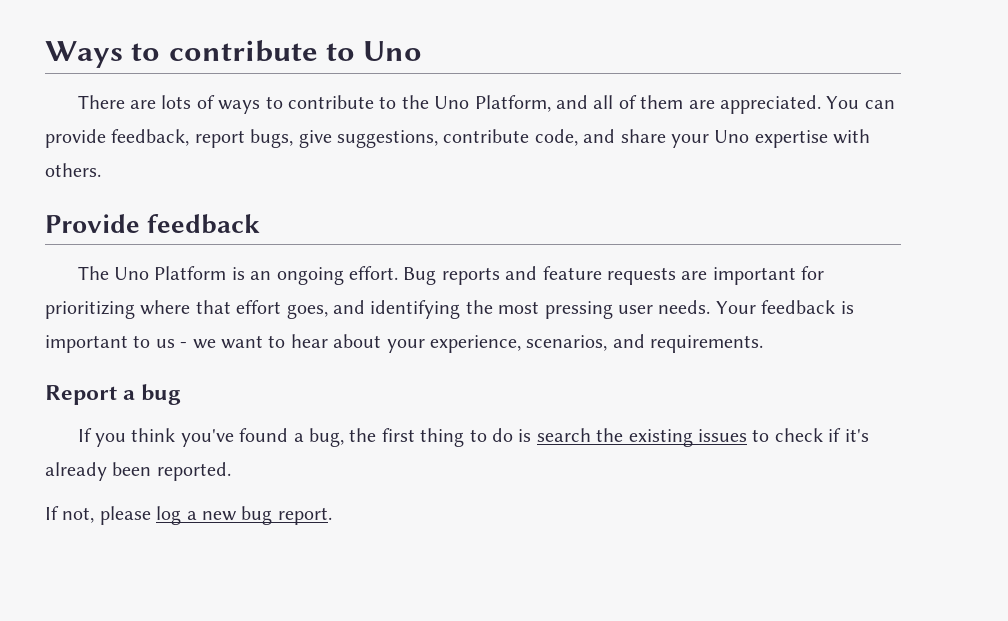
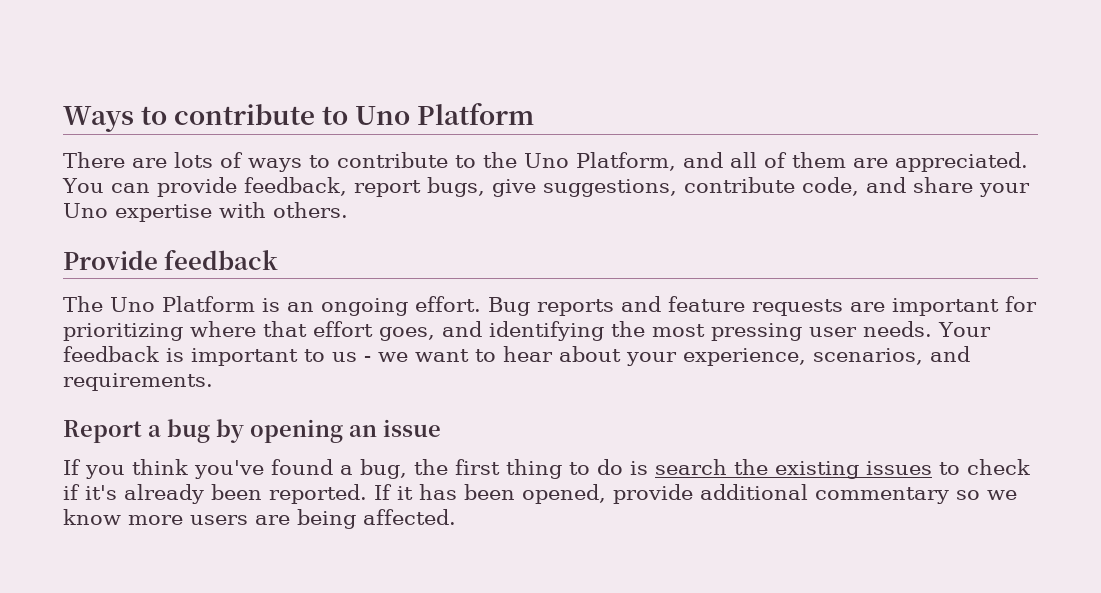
(423, 51) none -> [417,103,535,125] Platform
(182, 394) none -> [216,419,441,443] by opening an issue
[45,506,332,525] // If not, please log a new bug report. -> [374,484,1017,504] [63,509,456,529] If it has been opened, provide additional commentary so we know more users are being affected.

